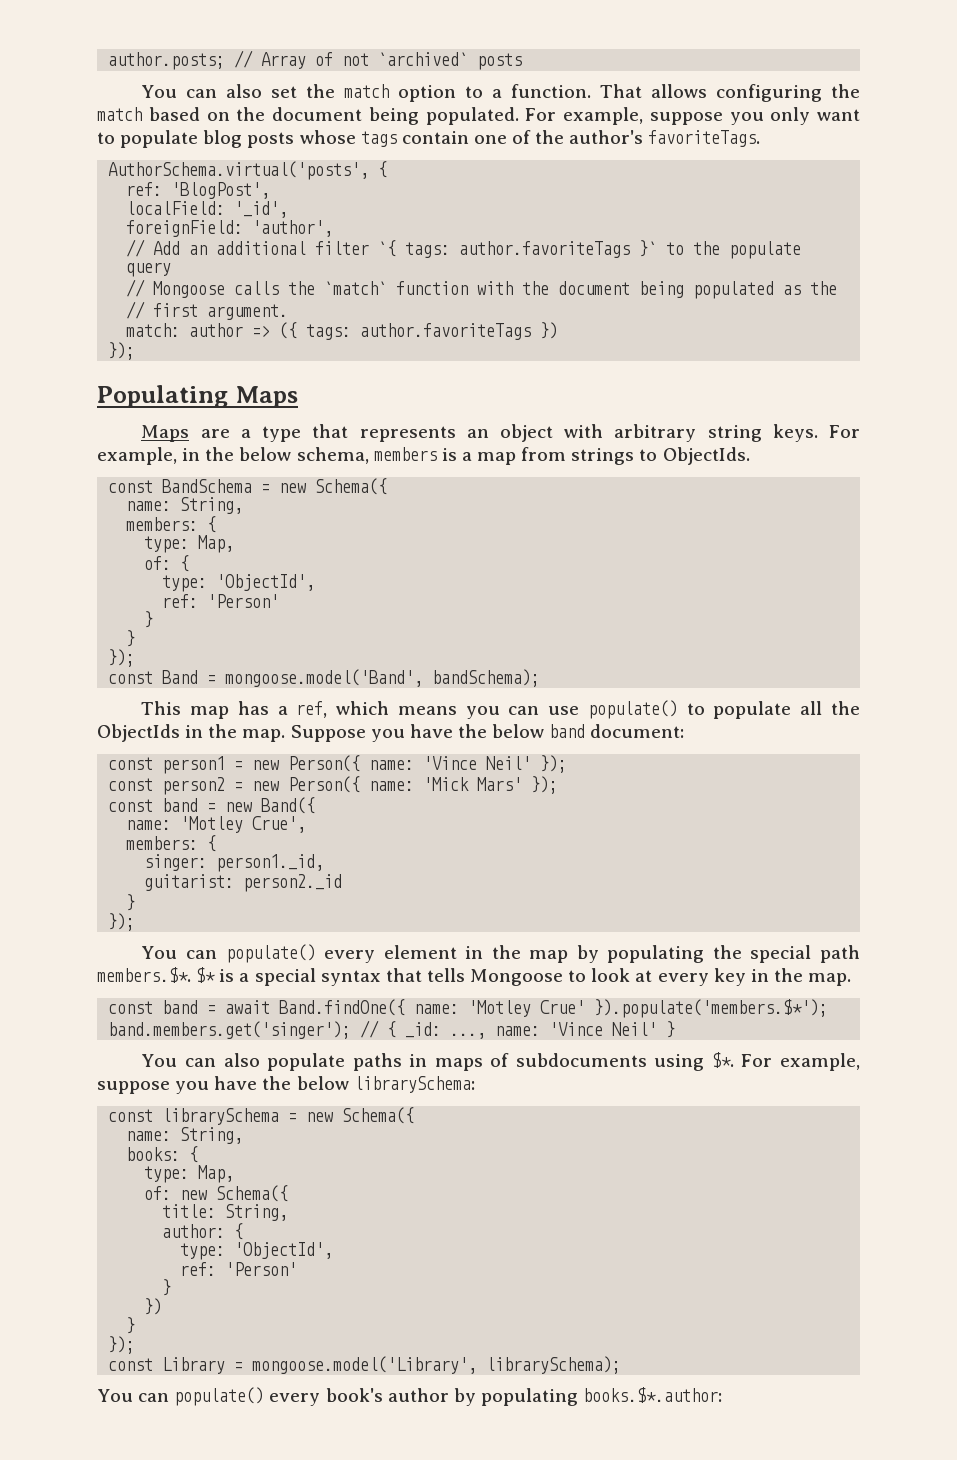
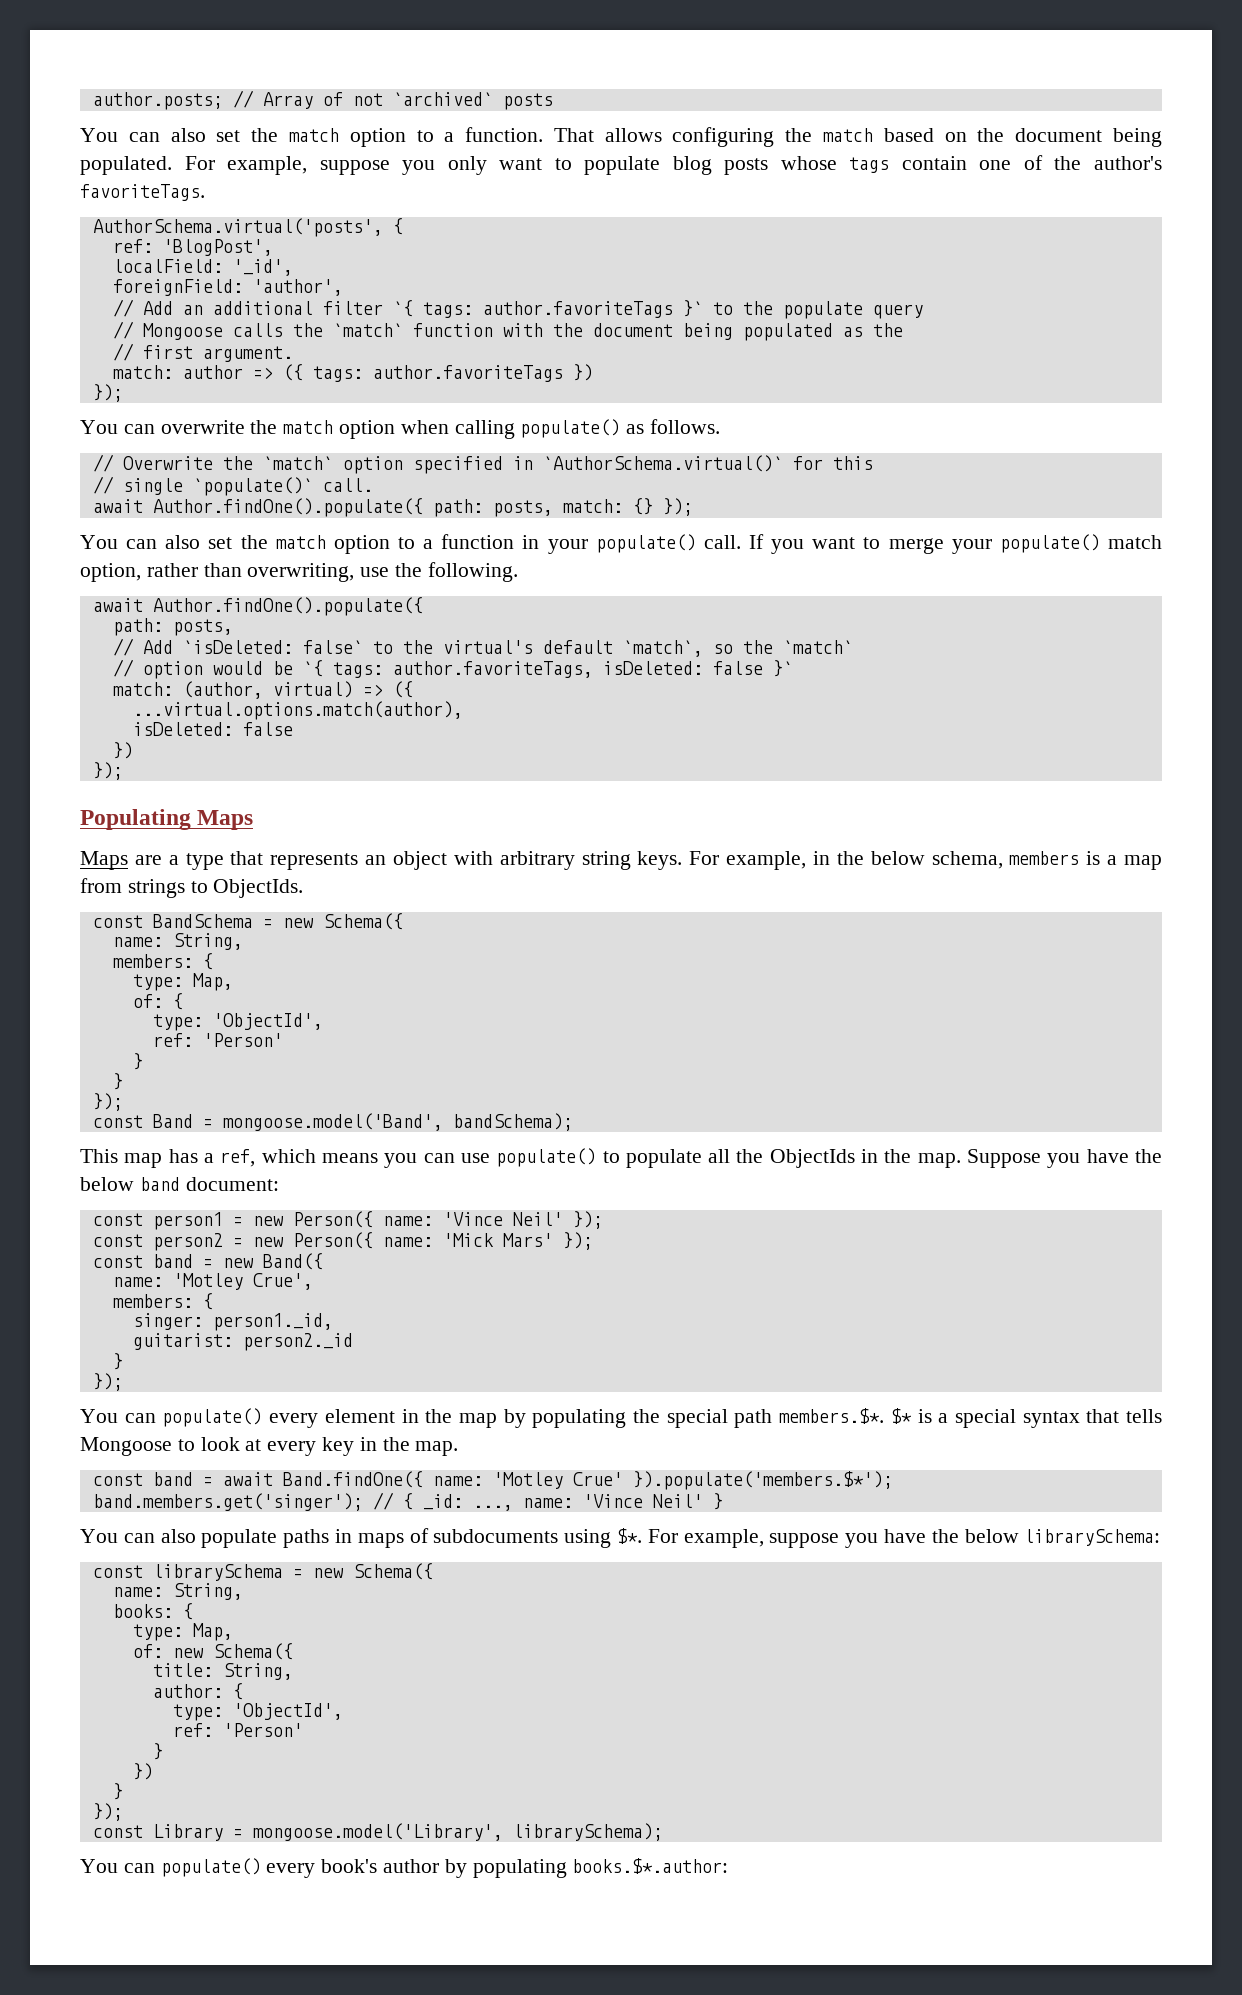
(136, 351) none -> [80,419,721,439] [92,454,873,474] [92,476,373,496] [92,498,693,517] [80,534,1162,554] [80,562,518,582] [92,597,423,616] [112,618,233,636] [112,638,853,657] [112,659,793,679] [112,681,413,699] [132,701,463,720] [132,722,293,736] [112,742,133,759] [92,762,123,780] // You can overwrite the match option when calling populate() as follows. // // Overwrite the `match` option specified in `AuthorSchema.virtual()` for this // // single `populate()` call. // await Author.findOne().populate({ path: posts, match: {} }); // You can also set the match option to a function in your populate() call. If you want to merge your populate() match option, rather than overwriting, use the following. // await Author.findOne().populate({ // path: posts, // // Add `isDeleted: false` to the virtual's default `match`, so the `match` // // option would be `{ tags: author.favoriteTags, isDeleted: false }` // match: (author, virtual) => ({ // ...virtual.options.match(author), // isDeleted: false // }) // });

